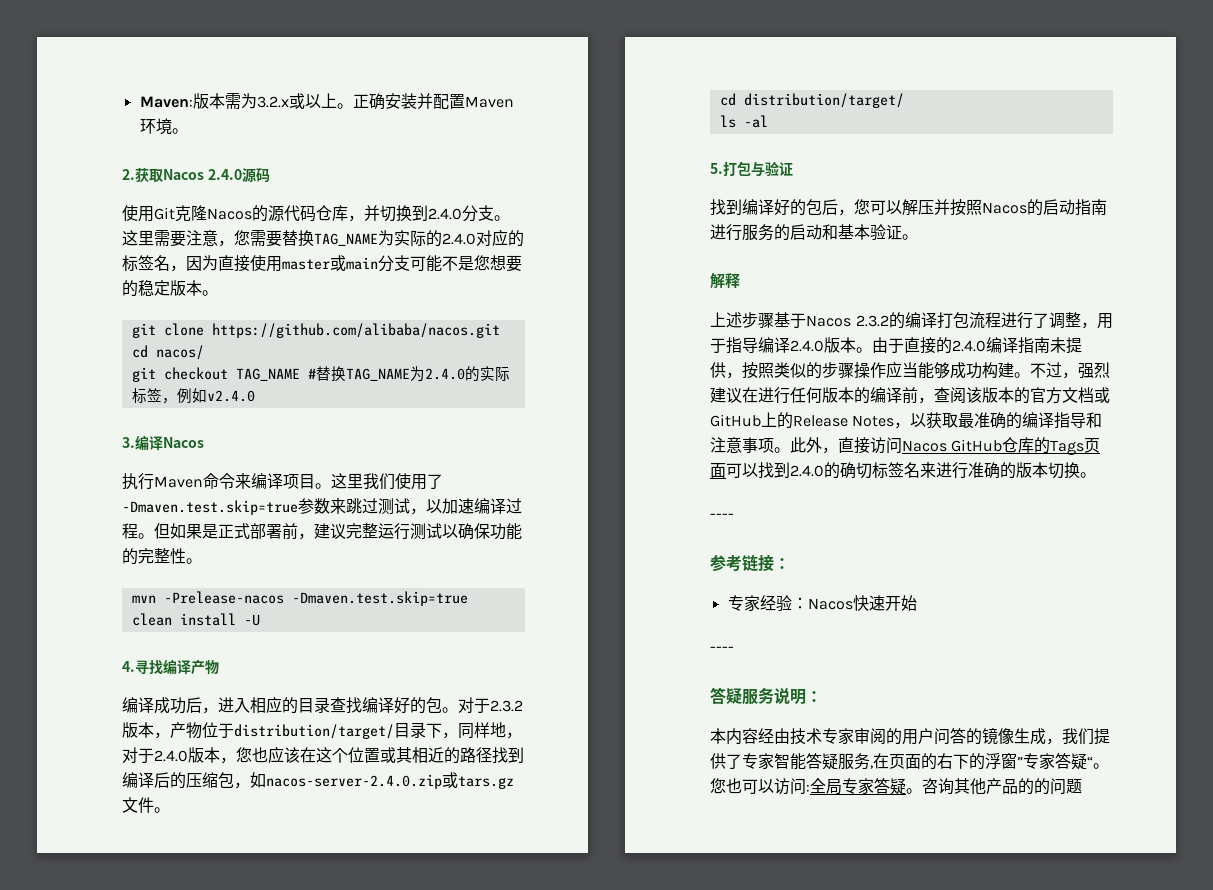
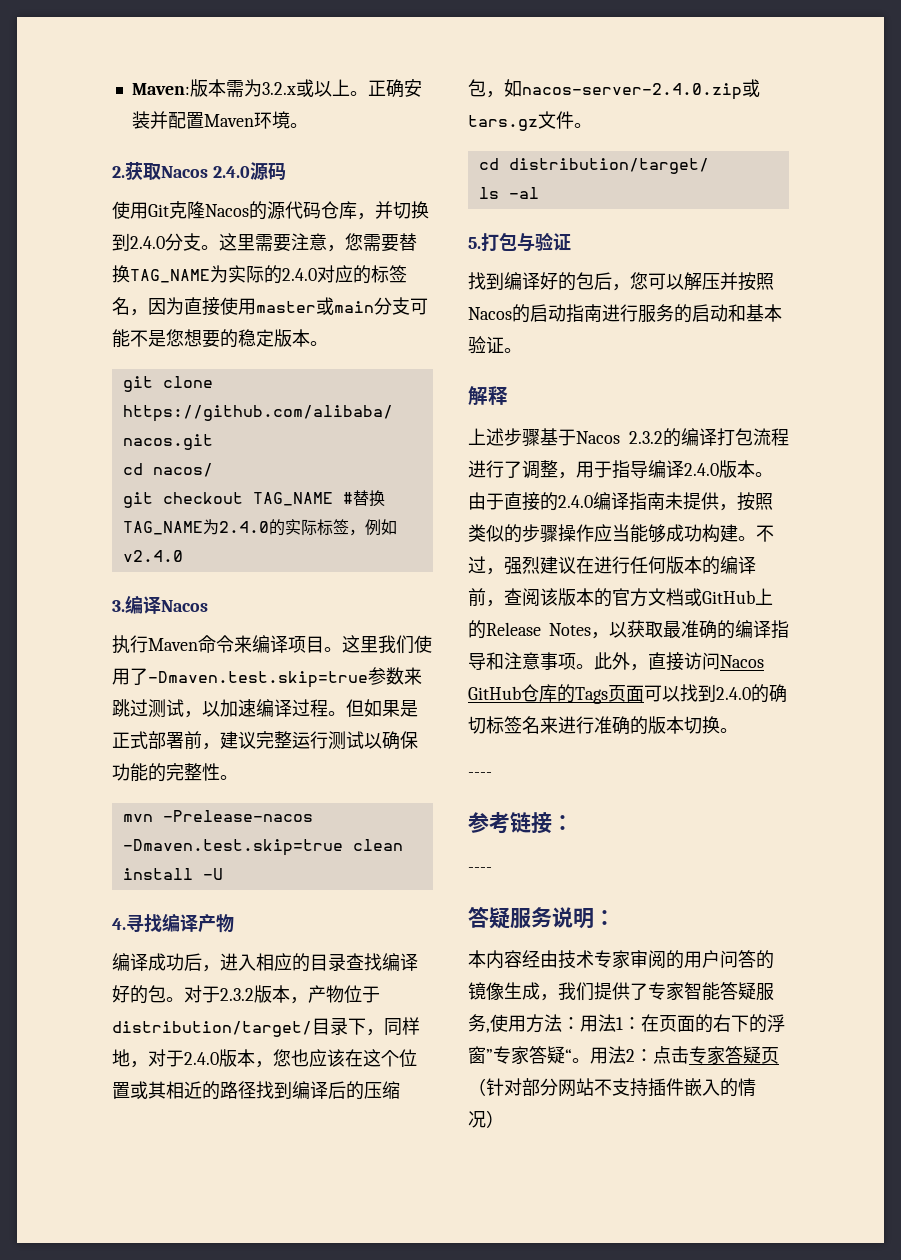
[727,595,917,612] // 专家经验：Nacos快速开始 -> (573, 822) none
(873, 767) none -> [490,1014,641,1033] 使用方法：用法1：
[710,778,1082,795] 您也可以访问:全局专家答疑。咨询其他产品的的问题 -> [590,1046,779,1065] [468,1078,756,1097] [468,1110,504,1128] 用法2：点击专家答疑页（针对部分网站不支持插件嵌入的情况）

